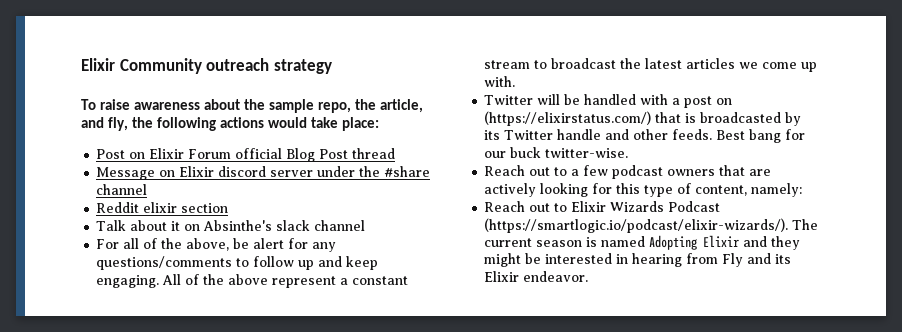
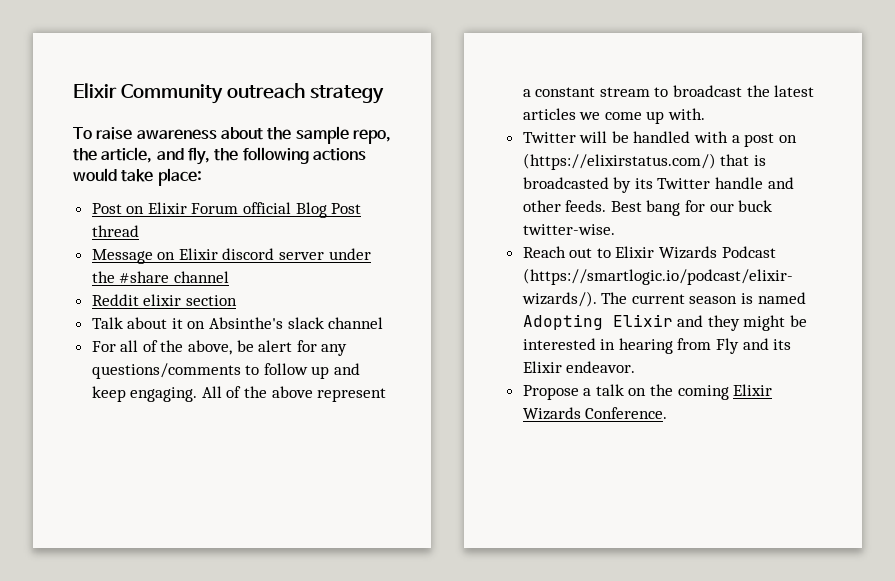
[484,165,772,179] [484,183,803,197] // Reach out to a few podcast owners that are actively looking for this type of content, namely: -> (615, 229) none
(589, 276) none -> [522,384,773,400] [522,407,668,420] // Propose a talk on the coming Elixir Wizards Conference.

